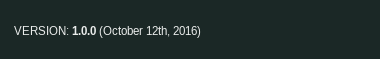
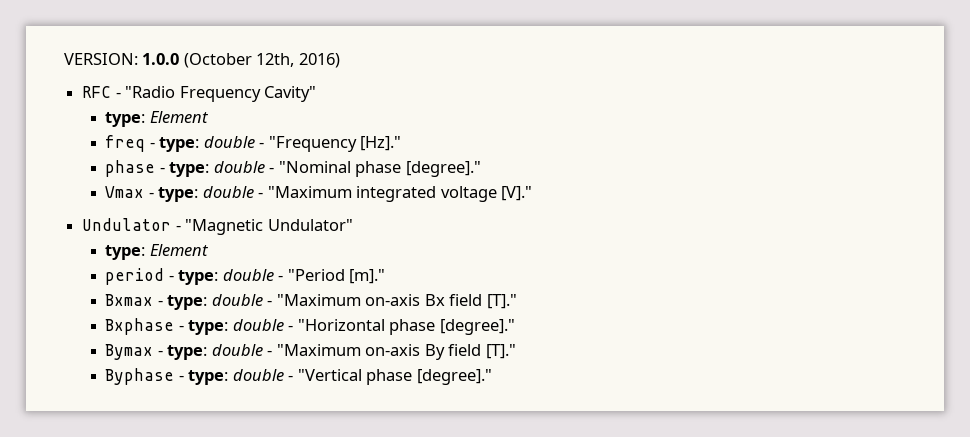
(202, 32) none -> [82,86,316,102] [105,111,208,127] [105,135,402,152] [105,160,481,177] [105,186,533,202] [82,218,353,235] [105,244,208,260] [105,268,386,285] [105,294,517,310] [105,318,515,335] [105,344,516,360] [105,368,492,385] // RFC - "Radio Frequency Cavity" // type: Element // freq - type: double - "Frequency [Hz]." // phase - type: double - "Nominal phase [degree]." // Vmax - type: double - "Maximum integrated voltage [V]." // Undulator - "Magnetic Undulator" // type: Element // period - type: double - "Period [m]." // Bxmax - type: double - "Maximum on-axis Bx field [T]." // Bxphase - type: double - "Horizontal phase [degree]." // Bymax - type: double - "Maximum on-axis By field [T]." // Byphase - type: double - "Vertical phase [degree]."

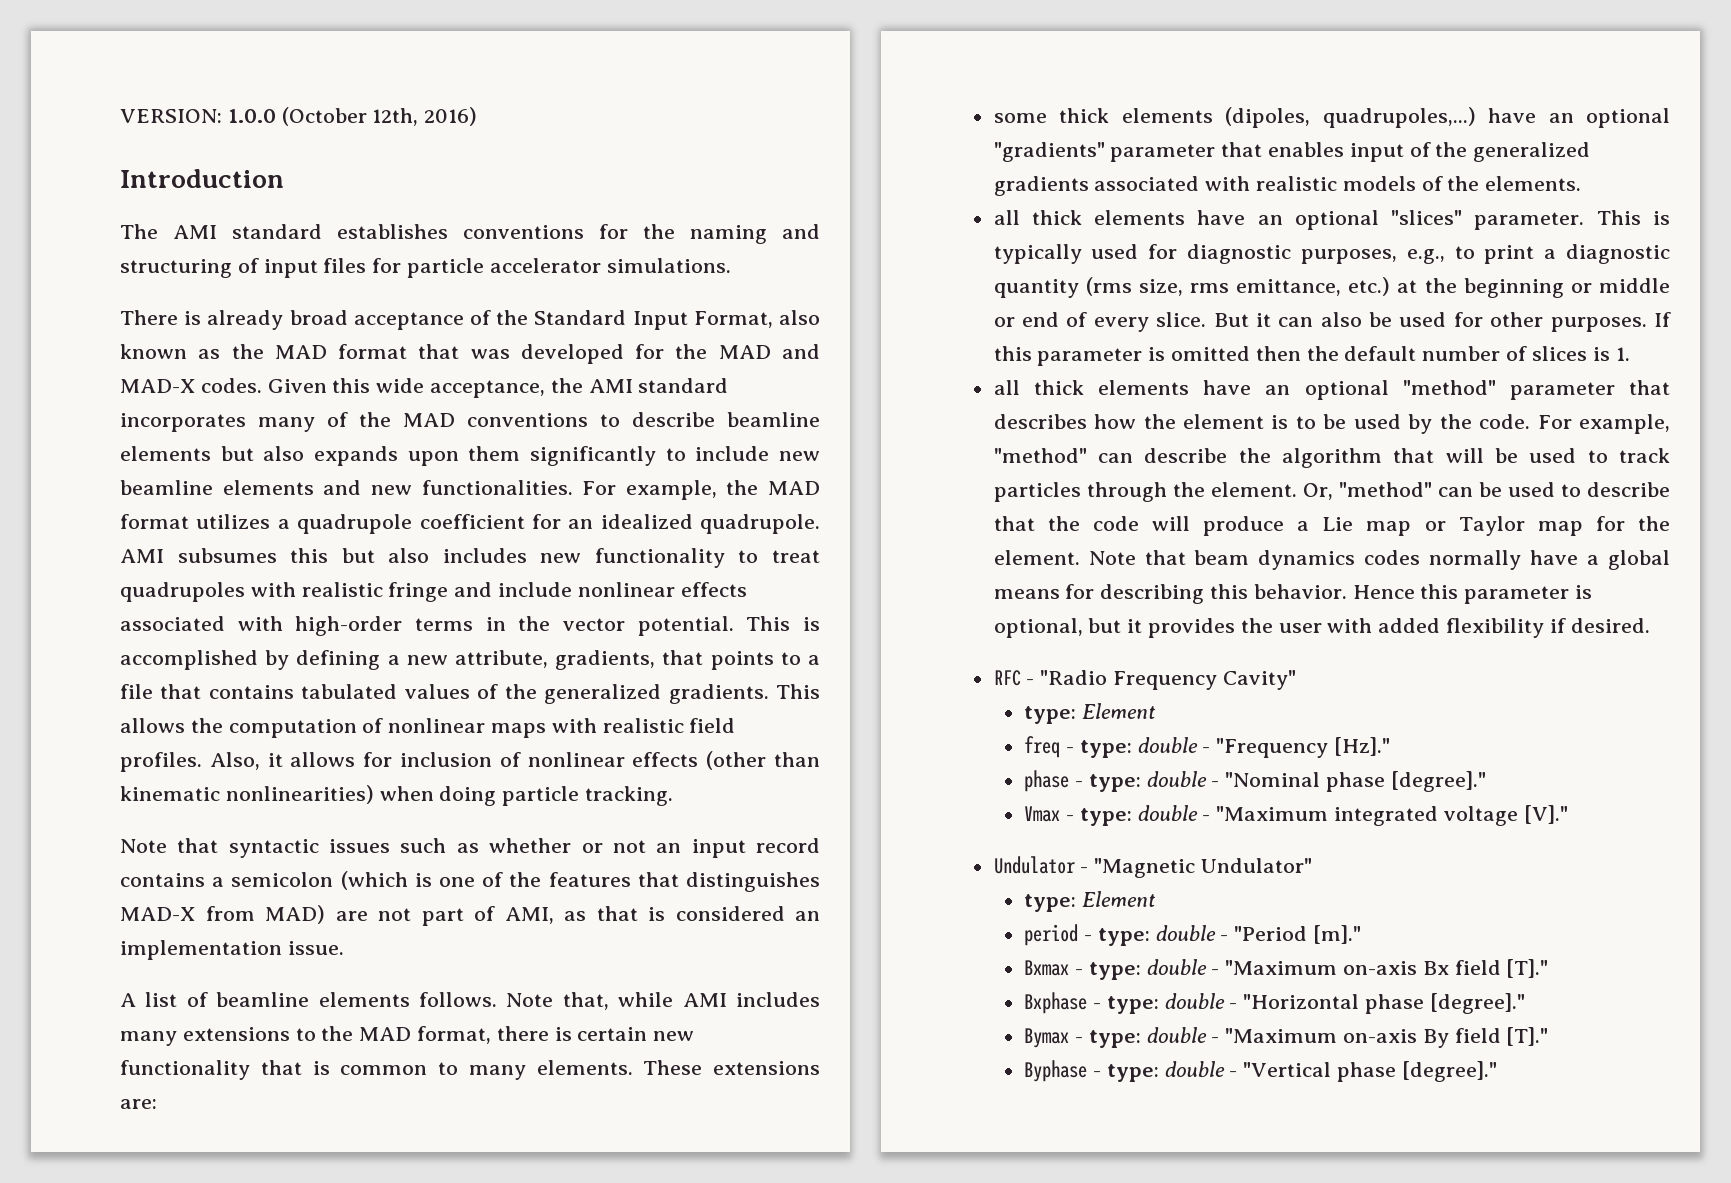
(340, 60) none -> [120,169,284,188] [120,224,820,244] [120,258,731,278] [120,310,820,330] [120,344,820,364] [120,378,729,398] [120,412,820,432] [120,446,820,466] [120,480,820,500] [120,514,820,534] [120,548,820,568] [120,582,747,602] [120,616,820,636] [120,650,821,670] [120,684,821,704] [120,718,736,738] [120,751,820,772] [120,785,674,806] [120,838,821,858] [120,871,820,892] [120,905,820,926] [120,940,344,960] [120,992,820,1010] [120,1026,695,1046] [120,1060,820,1080] [120,1099,157,1109] [993,107,1670,128] [993,142,1591,162] [993,176,1582,196] [993,210,1670,230] [993,244,1670,264] [993,277,1670,298] [993,312,1671,332] [993,346,1630,366] [993,380,1670,400] [993,414,1671,434] [993,448,1671,468] [993,482,1670,502] [993,516,1670,536] [993,550,1670,570] [993,584,1593,604] [993,618,1650,638] // Introduction // The AMI standard establishes conventions for the naming and structuring of input files for particle accelerator simulations. // There is already broad acceptance of the Standard Input Format, also known as the MAD format that was developed for the MAD and MAD-X codes. Given this wide acceptance, the AMI standard incorporates many of the MAD conventions to describe beamline elements but also expands upon them significantly to include new beamline elements and new functionalities. For example, the MAD format utilizes a quadrupole coefficient for an idealized quadrupole. AMI subsumes this but also includes new functionality to treat quadrupoles with realistic fringe and include nonlinear effects associated with high-order terms in the vector potential. This is accomplished by defining a new attribute, gradients, that points to a file that contains tabulated values of the generalized gradients. This allows the computation of nonlinear maps with realistic field profiles. Also, it allows for inclusion of nonlinear effects (other than kinematic nonlinearities) when doing particle tracking. // Note that syntactic issues such as whether or not an input record contains a semicolon (which is one of the features that distinguishes MAD-X from MAD) are not part of AMI, as that is considered an implementation issue. // A list of beamline elements follows. Note that, while AMI includes many extensions to the MAD format, there is certain new functionality that is common to many elements. These extensions are: // some thick elements (dipoles, quadrupoles,...) have an optional "gradients" parameter that enables input of the generalized gradients associated with realistic models of the elements. // all thick elements have an optional "slices" parameter. This is typically used for diagnostic purposes, e.g., to print a diagnostic quantity (rms size, rms emittance, etc.) at the beginning or middle or end of every slice. But it can also be used for other purposes. If this parameter is omitted then the default number of slices is 1. // all thick elements have an optional "method" parameter that describes how the element is to be used by the code. For example, "method" can describe the algorithm that will be used to track particles through the element. Or, "method" can be used to describe that the code will produce a Lie map or Taylor map for the element. Note that beam dynamics codes normally have a global means for describing this behavior. Hence this parameter is optional, but it provides the user with added flexibility if desired.

